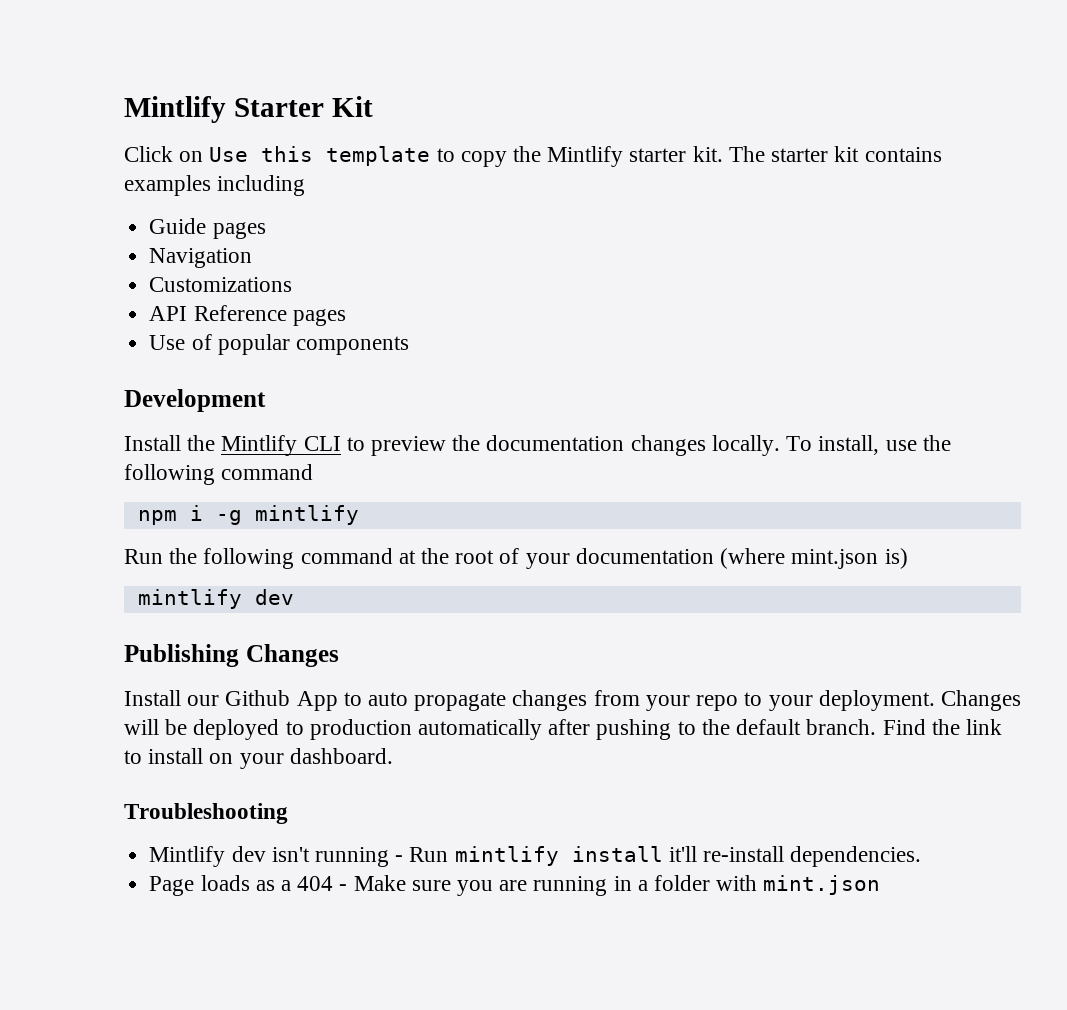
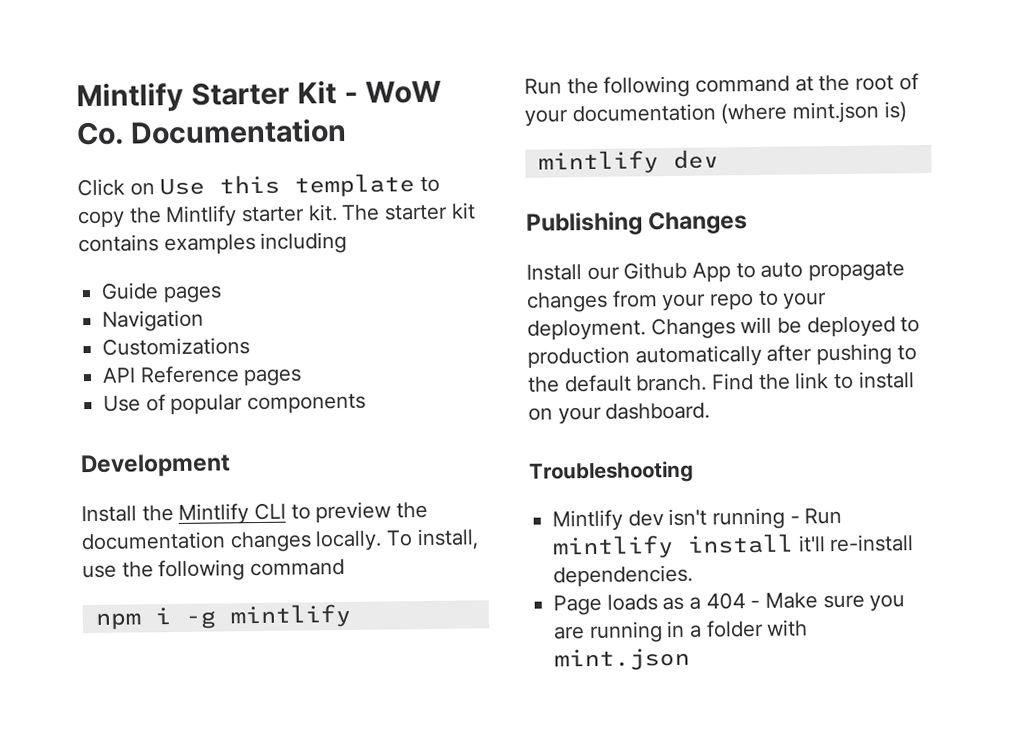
(373, 106) none -> [343,80,441,104] [76,117,347,146] - WoW Co. Documentation

